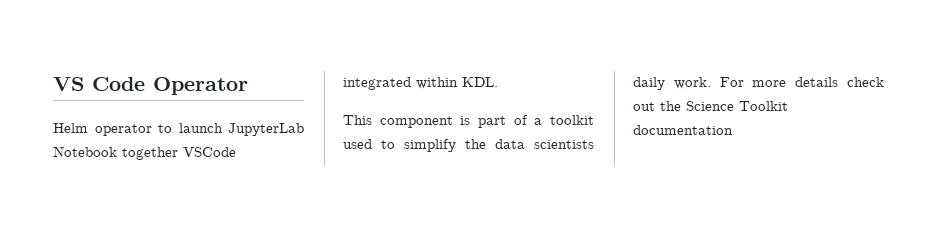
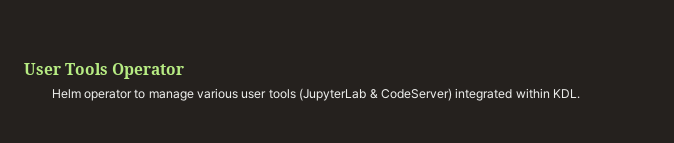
[53,77,145,91] VS Code -> [24,63,109,75] User Tools
[178,123,304,136] [53,146,236,160] [343,77,498,90] [343,115,594,128] [343,139,594,152] [633,77,884,90] [633,101,788,111] [633,125,733,135] launch JupyterLab Notebook together VSCode integrated within KDL. // This component is part of a toolkit used to simplify the data scientists daily work. For more details check out the Science Toolkit documentation -> [148,88,581,101] manage various user tools (JupyterLab & CodeServer) integrated within KDL.

